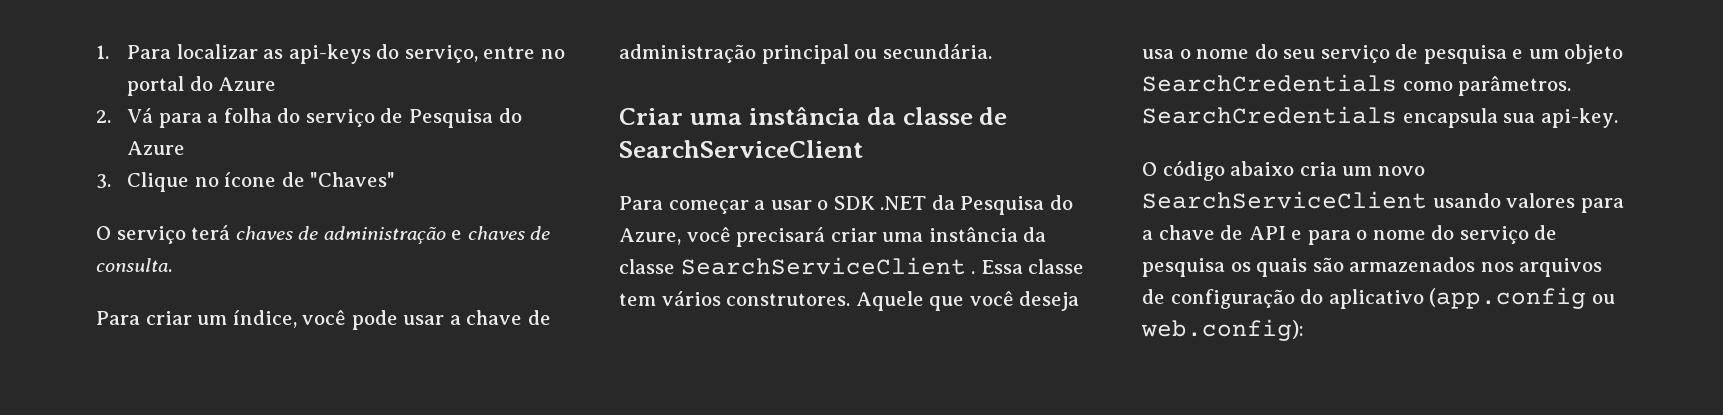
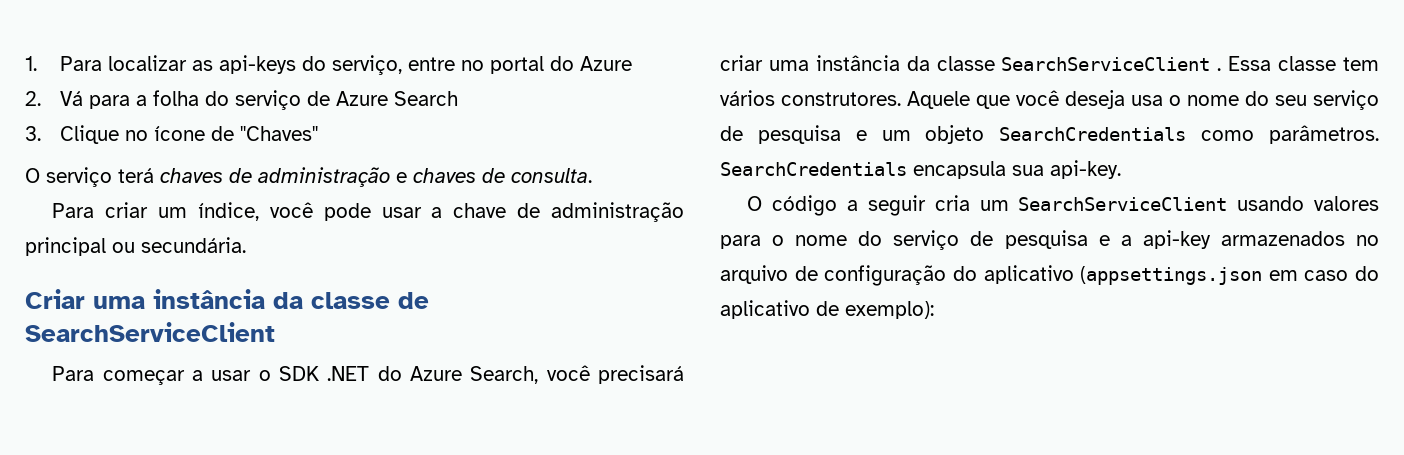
[408,108,522,128] [127,141,186,155] Pesquisa do Azure -> [335,91,458,106] Azure Search
[931,195,1073,215] [619,228,681,245] da Pesquisa do Azure, -> [377,366,539,384] do Azure Search,
[1230,161,1295,176] abaixo -> [847,195,926,216] a seguir
[1377,166,1425,176] novo -> (1009, 205) none
[1142,225,1351,245] a chave de API e para -> (761, 242) none
[1230,257,1603,277] [1142,287,1615,309] [1141,319,1304,341] os quais são armazenados nos arquivos de configuração do aplicativo (app.config ou web.config): -> [1098,230,1379,249] [720,265,1379,286] [720,300,934,319] e a api-key armazenados no arquivo de configuração do aplicativo (appsettings.json em caso do aplicativo de exemplo):

